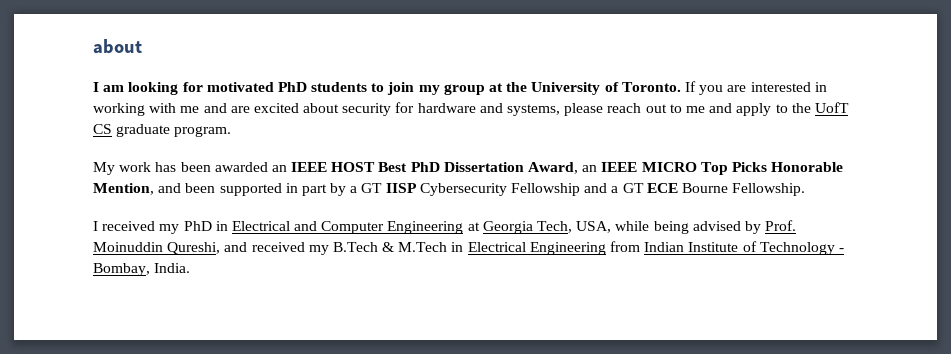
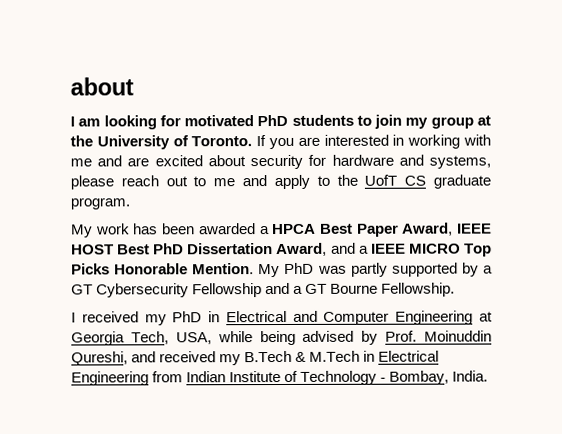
[271,165,287,172] an -> [259,222,454,237] a HPCA Best Paper Award,
[582,165,598,172] an -> [330,242,369,254] and a
[93,183,327,196] Mention, and been supported in part -> [192,262,458,278] Mention. My PhD was partly supported
[385,183,417,193] IISP -> (93, 289) none
[646,183,678,193] ECE -> (328, 288) none

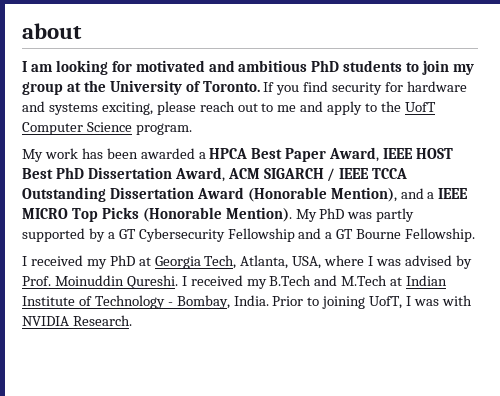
(255, 121) none -> [208,60,308,72] and ambitious
[297,134,492,149] [70,155,246,167] are interested in working with me and are excited about -> [303,81,329,92] find
[429,155,492,169] systems, -> [48,102,153,115] systems exciting,
[404,174,491,189] CS graduate -> [22,122,132,135] Computer Science
(328, 249) none -> [227,168,408,182] [22,187,397,202] ACM SIGARCH / IEEE TCCA Outstanding Dissertation Award (Honorable Mention),
[114,263,255,275] Honorable Mention. -> [142,207,292,222] (Honorable Mention).
[208,310,493,325] [71,330,296,346] in Electrical and Computer Engineering at Georgia Tech, USA, while being -> [138,255,402,269] at Georgia Tech, Atlanta, USA, where I was
[71,351,157,366] Qureshi, and -> [126,275,187,289] Qureshi. I
[295,350,440,362] [71,371,184,386] & M.Tech in Electrical Engineering from -> [314,275,403,286] and M.Tech at
(489, 376) none -> [272,295,472,309] [22,315,132,326] Prior to joining UofT, I was with NVIDIA Research.

